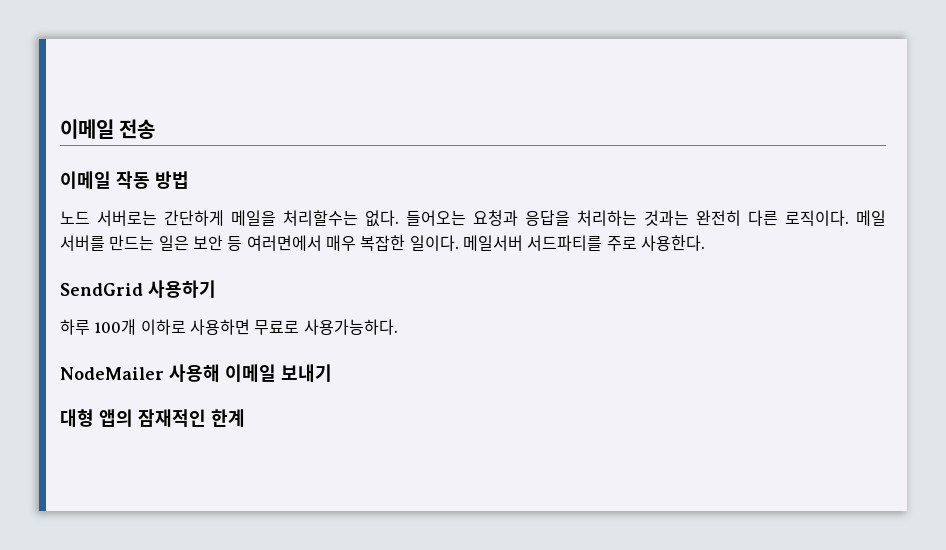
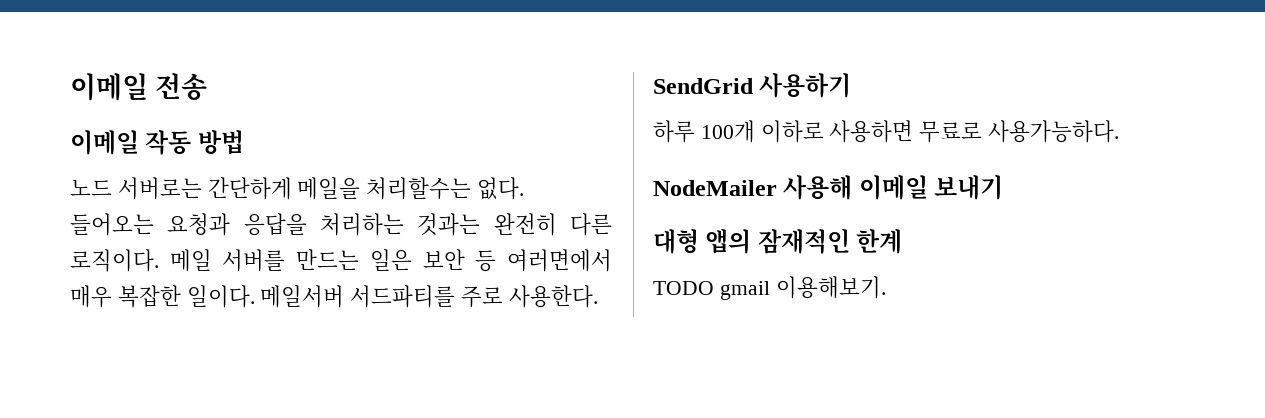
(245, 418) none -> [653,276,886,300] // TODO gmail 이용해보기.

